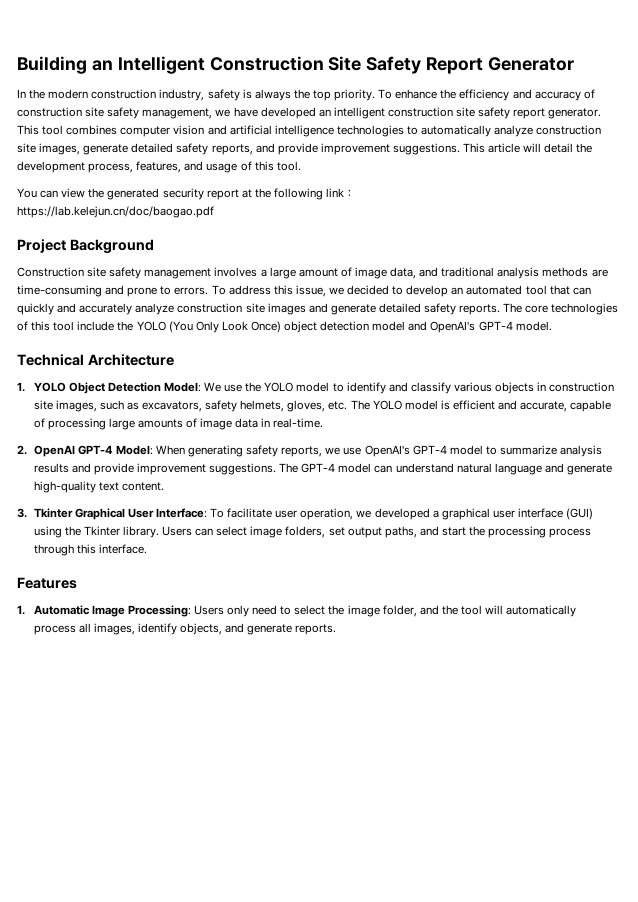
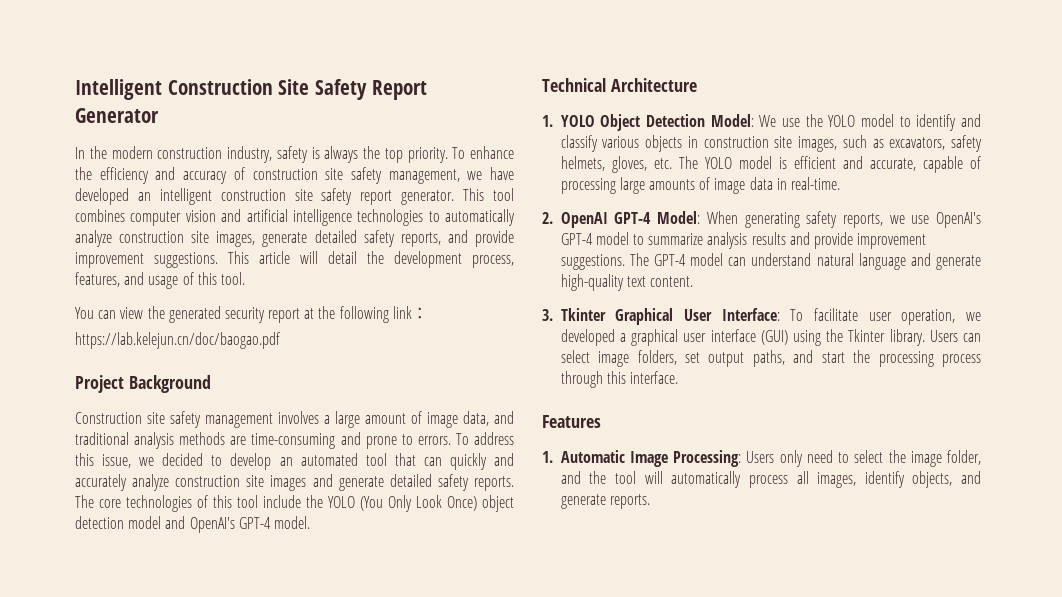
[17,56,113,74] Building an -> (75, 89) none

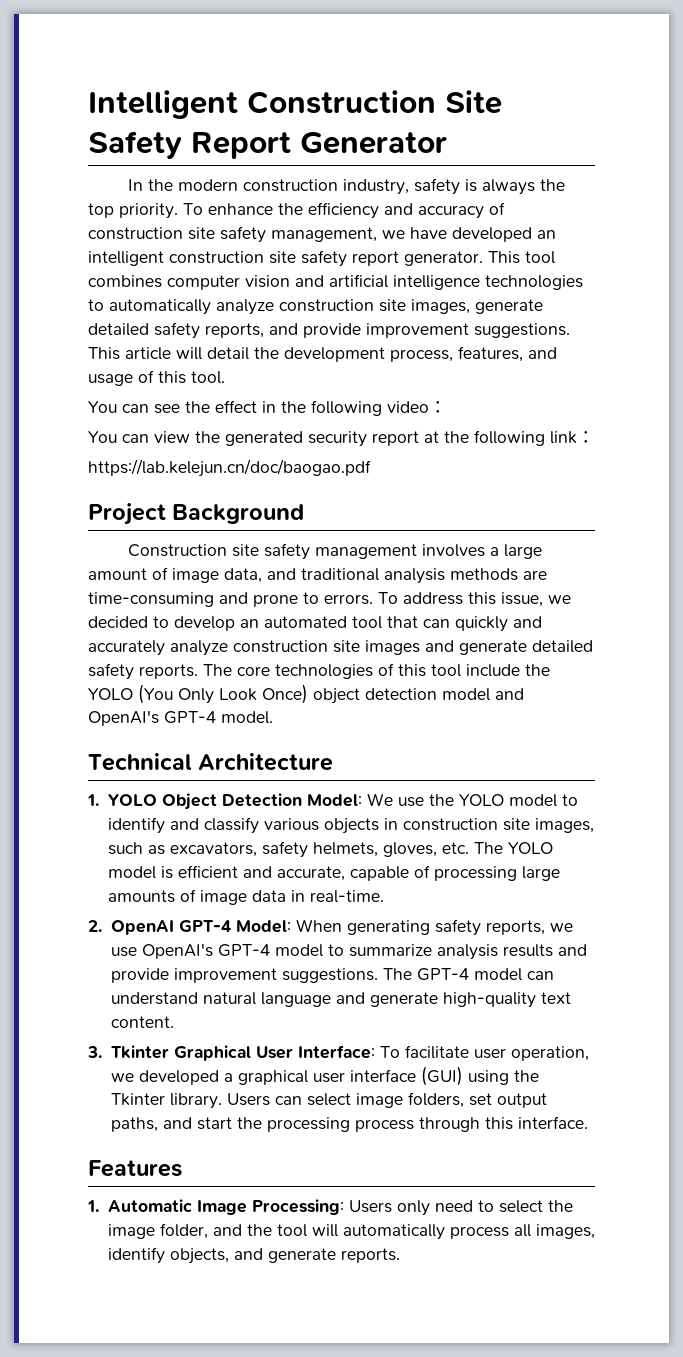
(245, 278) none -> [88,400,447,416] // You can see the effect in the following video：

